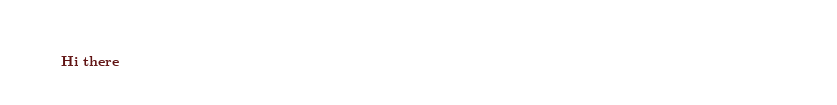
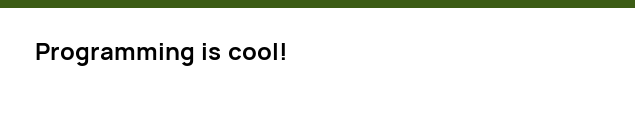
[61,56,119,66] Hi there -> [35,43,288,66] Programming is cool!

